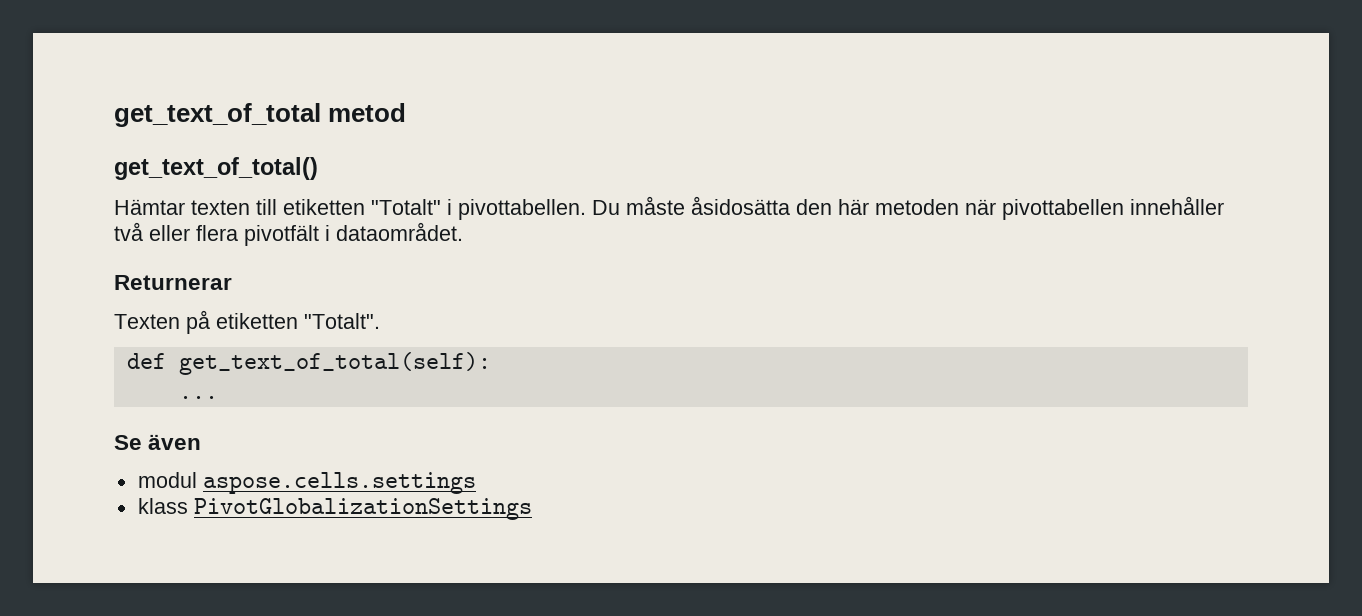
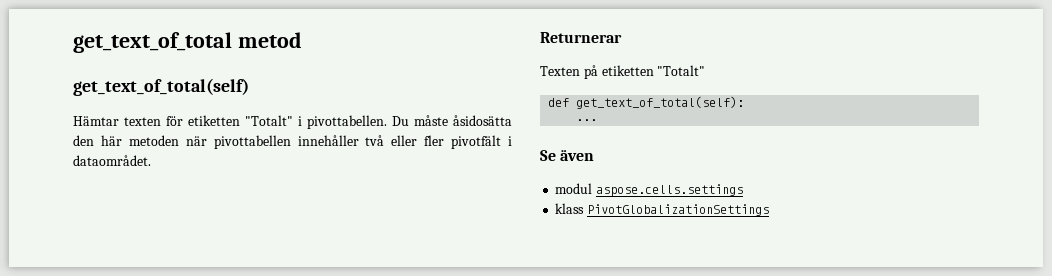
[114,157,318,180] get_text_of_total() -> [73,78,249,96] get_text_of_total(self)
[256,199,277,215] till -> [166,116,183,126] för
[196,225,238,241] flera -> [424,135,445,146] fler
[304,313,380,329] "Totalt". -> [657,65,706,76] "Totalt"

